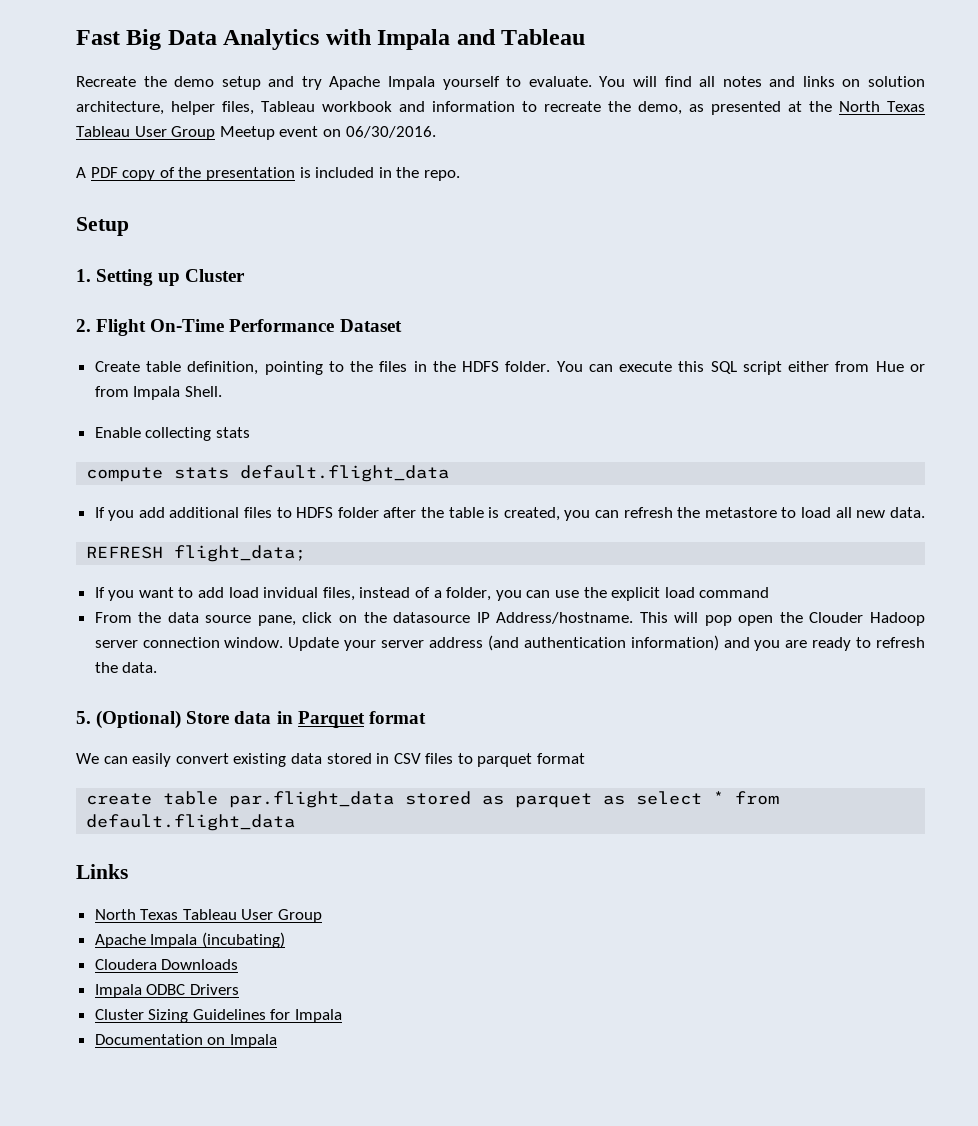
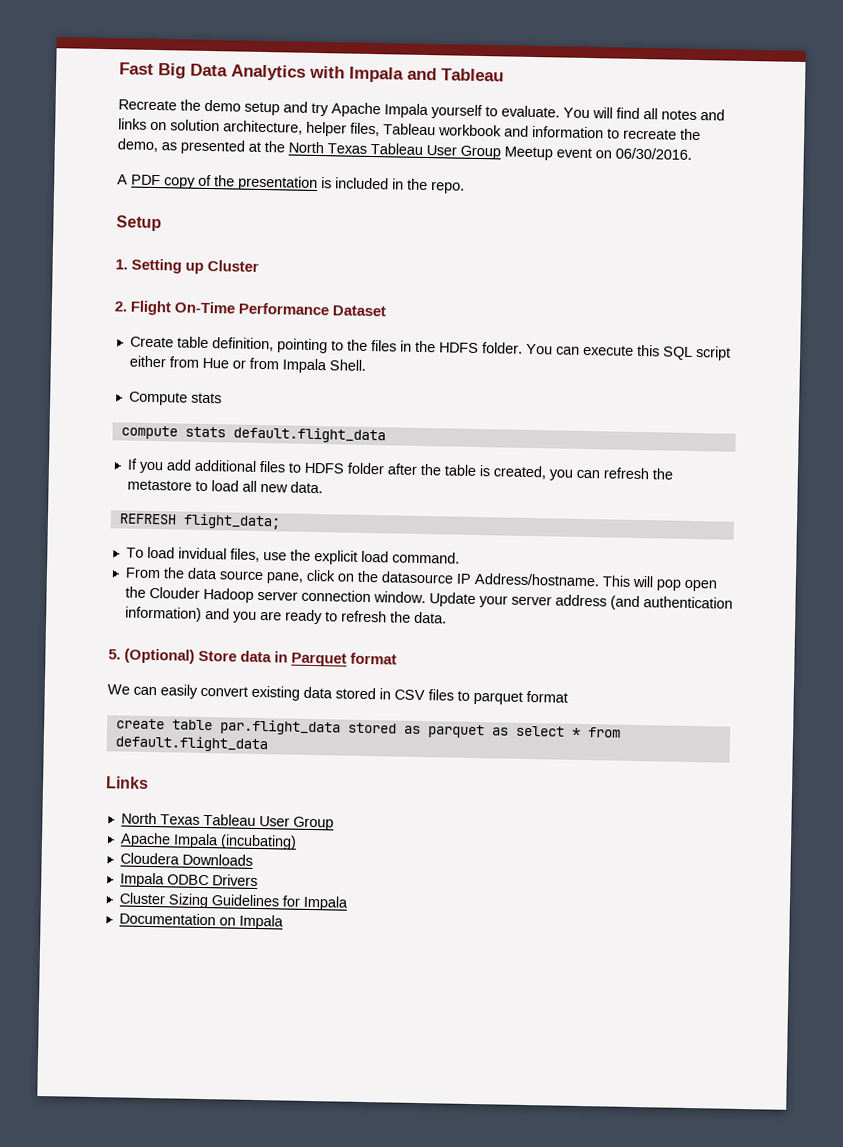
[94,427,212,441] Enable collecting -> [128,391,188,406] Compute
[94,587,551,601] If you want to add load invidual files, instead of a folder, you can -> [125,546,260,562] To load invidual files,
[699,587,770,598] command -> [391,551,460,564] command.

